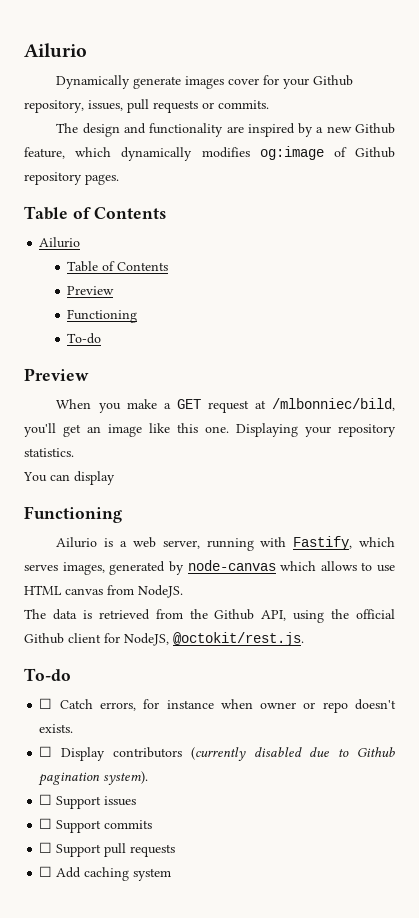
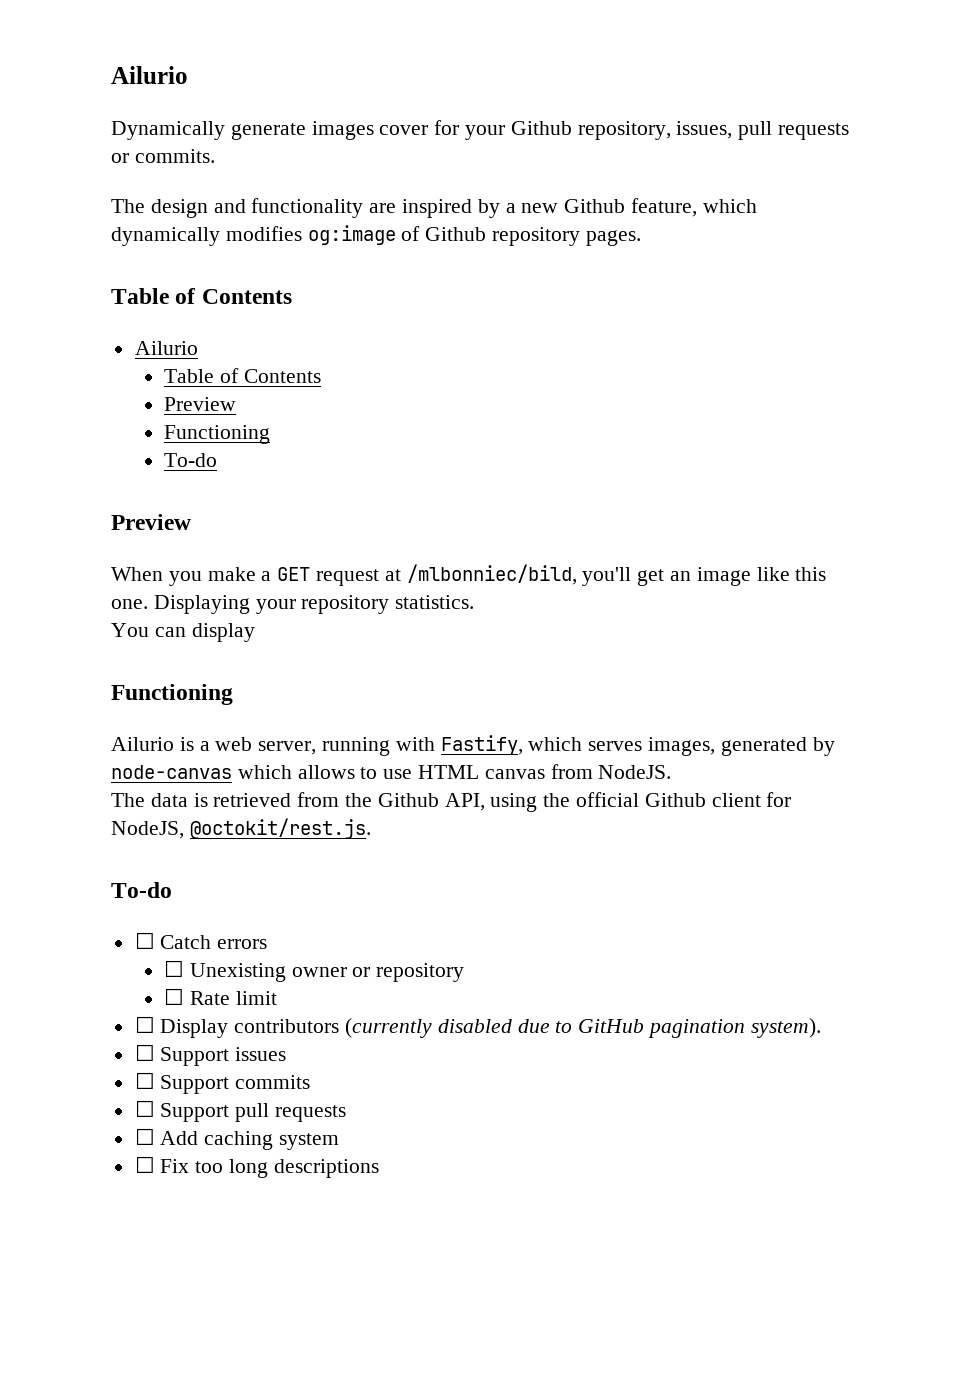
[99,699,396,713] [39,724,74,733] errors, for instance when owner or repo doesn't exists. -> [217,939,268,949] [164,960,465,982] [164,988,277,1005] errors // ☐ Unexisting owner or repository // ☐ Rate limit
[357,747,396,757] Github -> [578,1019,645,1033] GitHub
(172, 874) none -> [134,1156,379,1178] // ☐ Fix too long descriptions

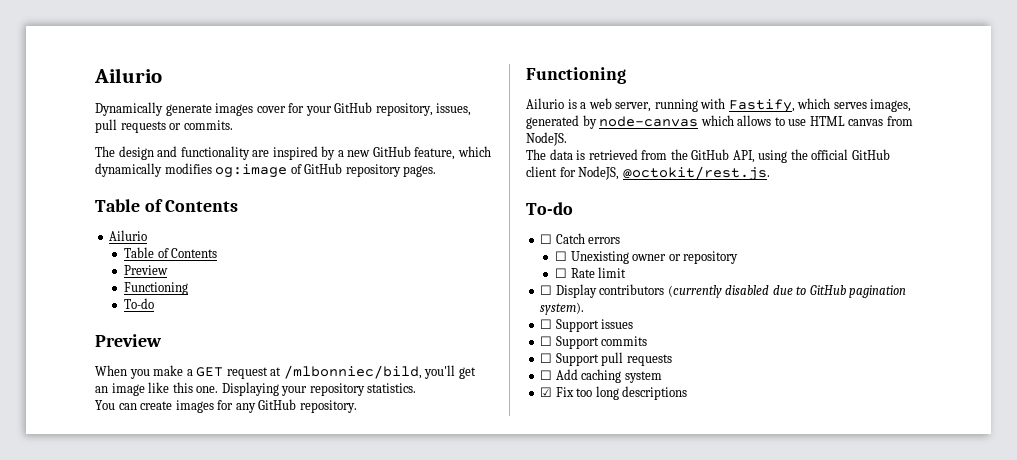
[510,121,572,135] Github -> [334,102,373,113] GitHub
[564,199,626,213] Github -> [372,146,411,157] GitHub
[425,227,487,241] Github -> [304,163,343,174] GitHub
[191,623,255,642] display -> [140,399,357,413] create images for any GitHub repository.
[377,793,439,807] Github -> [691,149,730,160] GitHub
[644,793,706,807] Github -> [851,149,890,160] GitHub
[134,1156,155,1173] ☐ -> [540,387,553,397] ☑

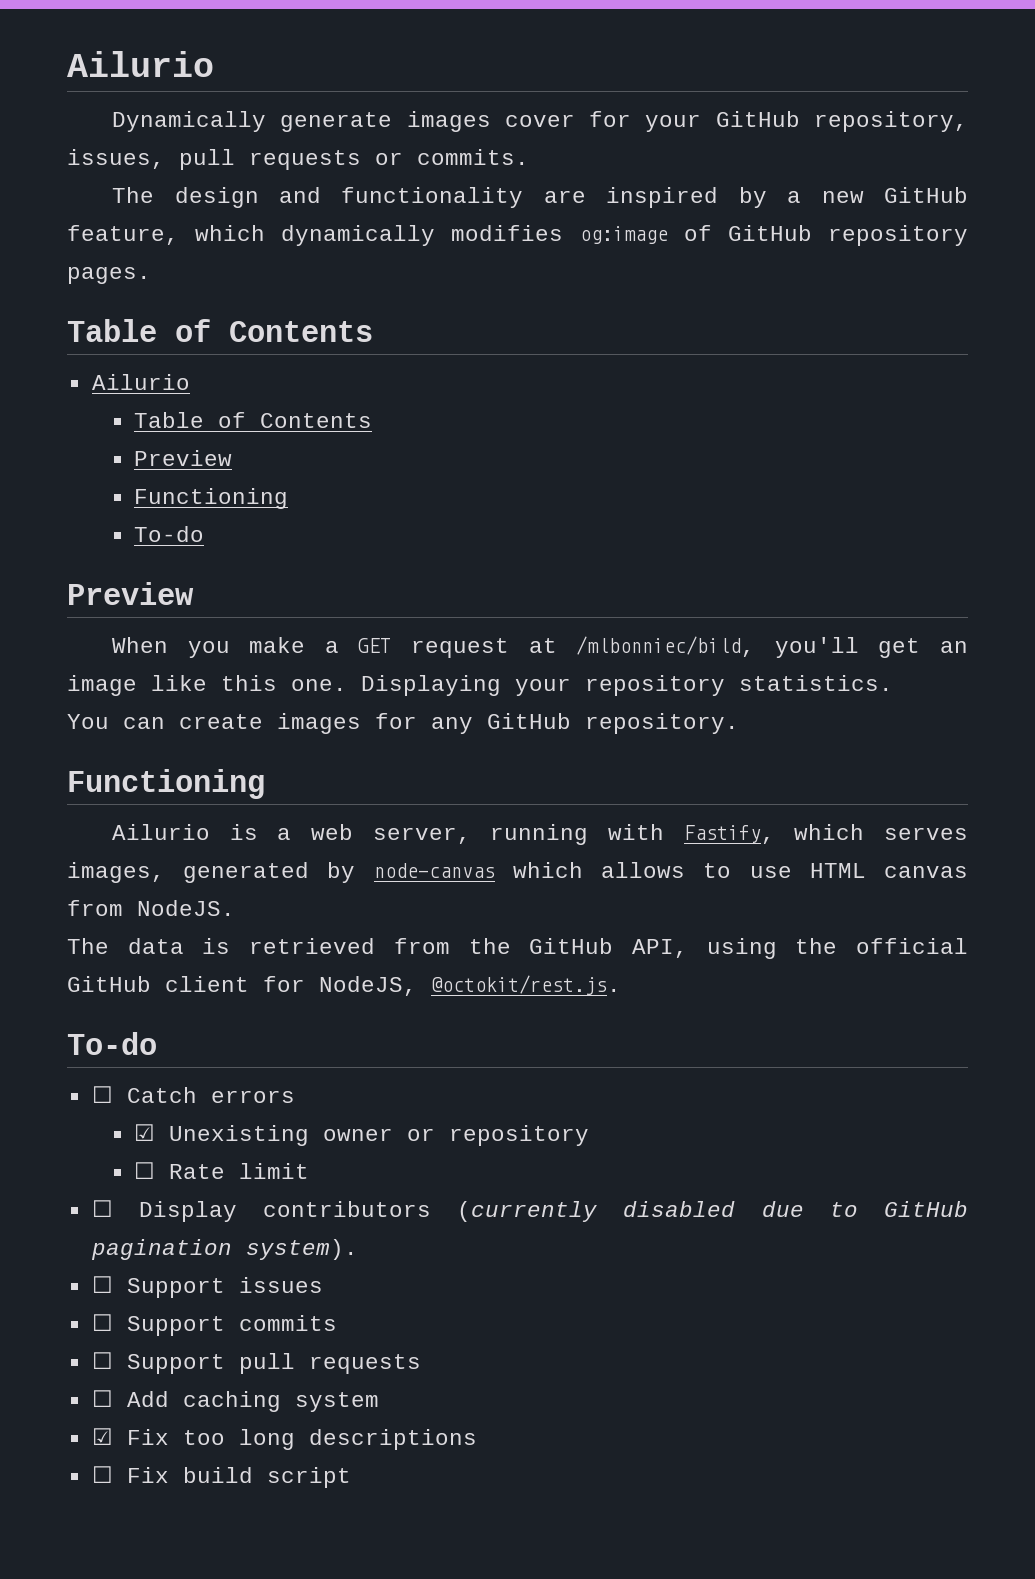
[555,251,568,261] ☐ -> [133,1124,155,1141] ☑
(688, 393) none -> [91,1466,351,1488] // ☐ Fix build script

